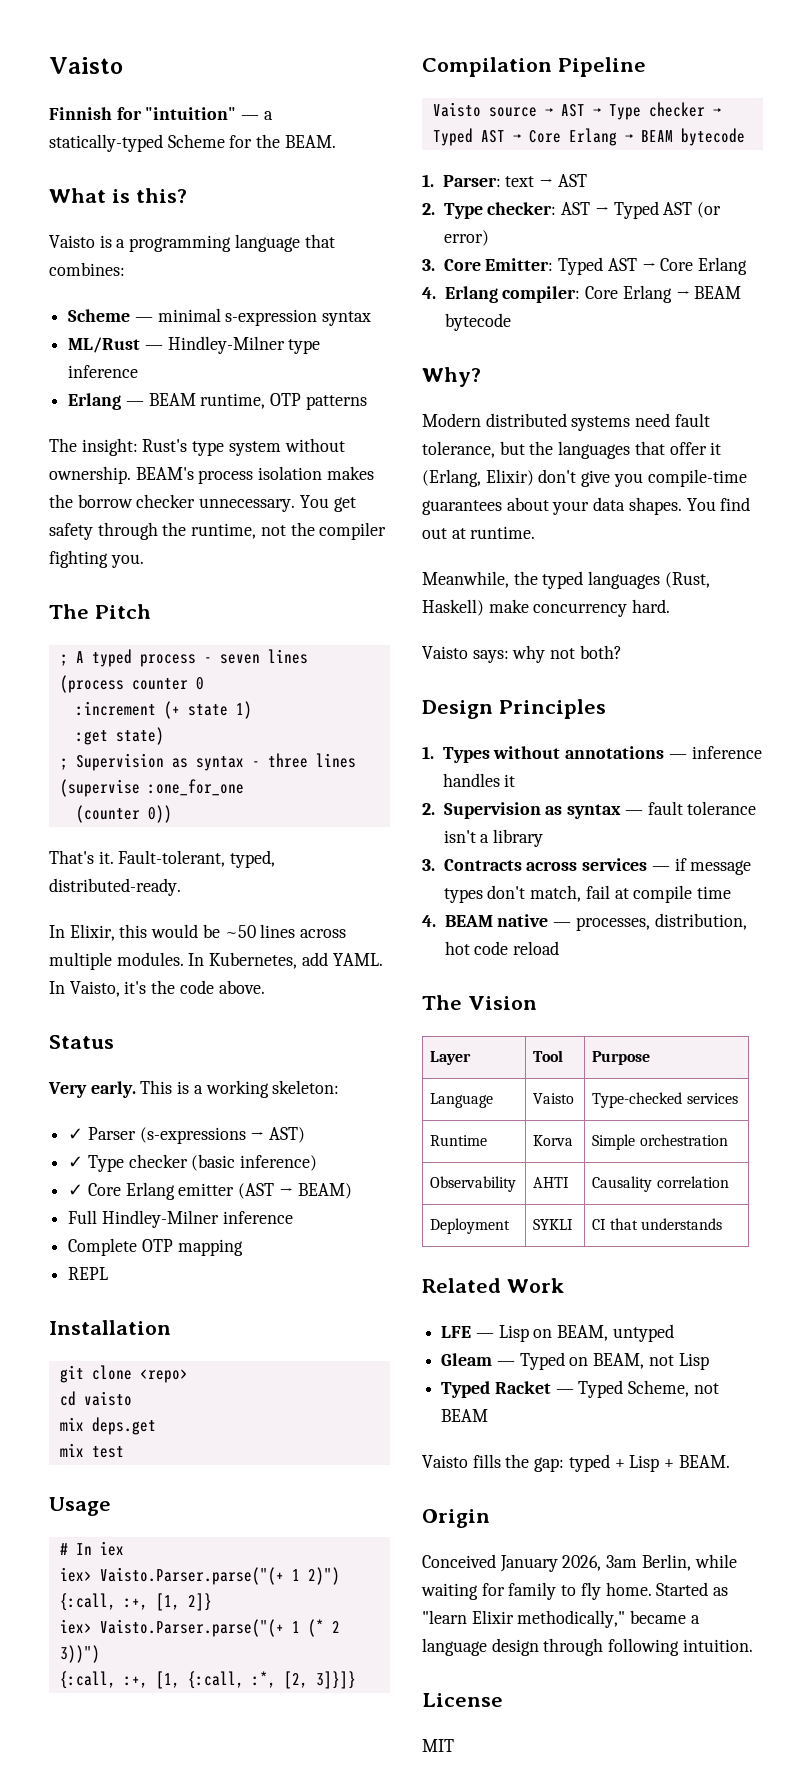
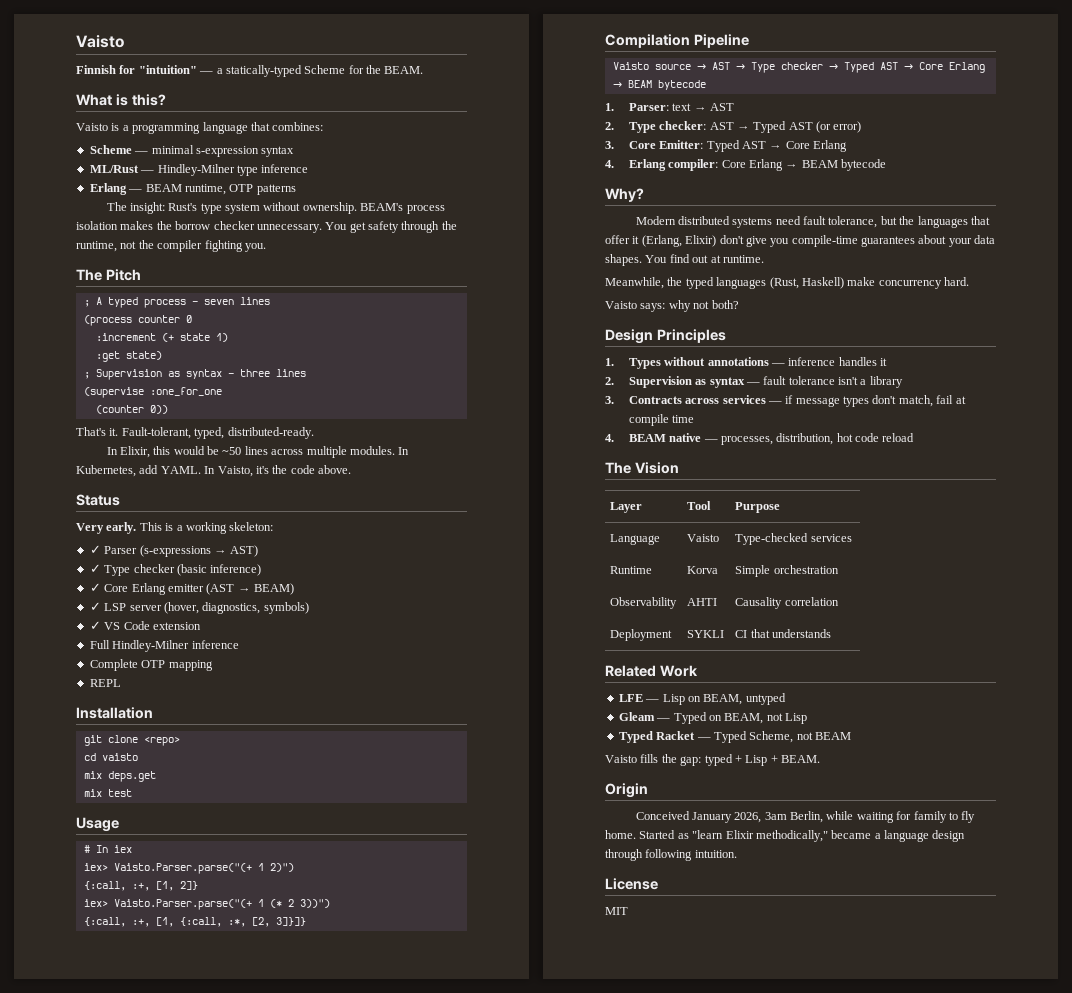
(352, 1191) none -> [89,602,309,614] [89,621,201,630] // ✓ LSP server (hover, diagnostics, symbols) // ✓ VS Code extension

